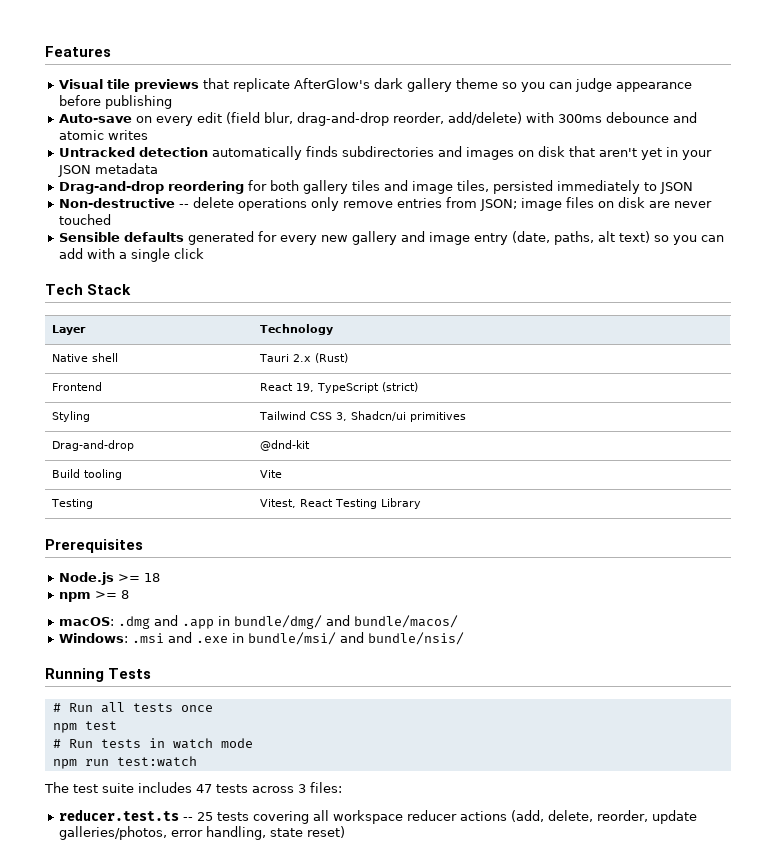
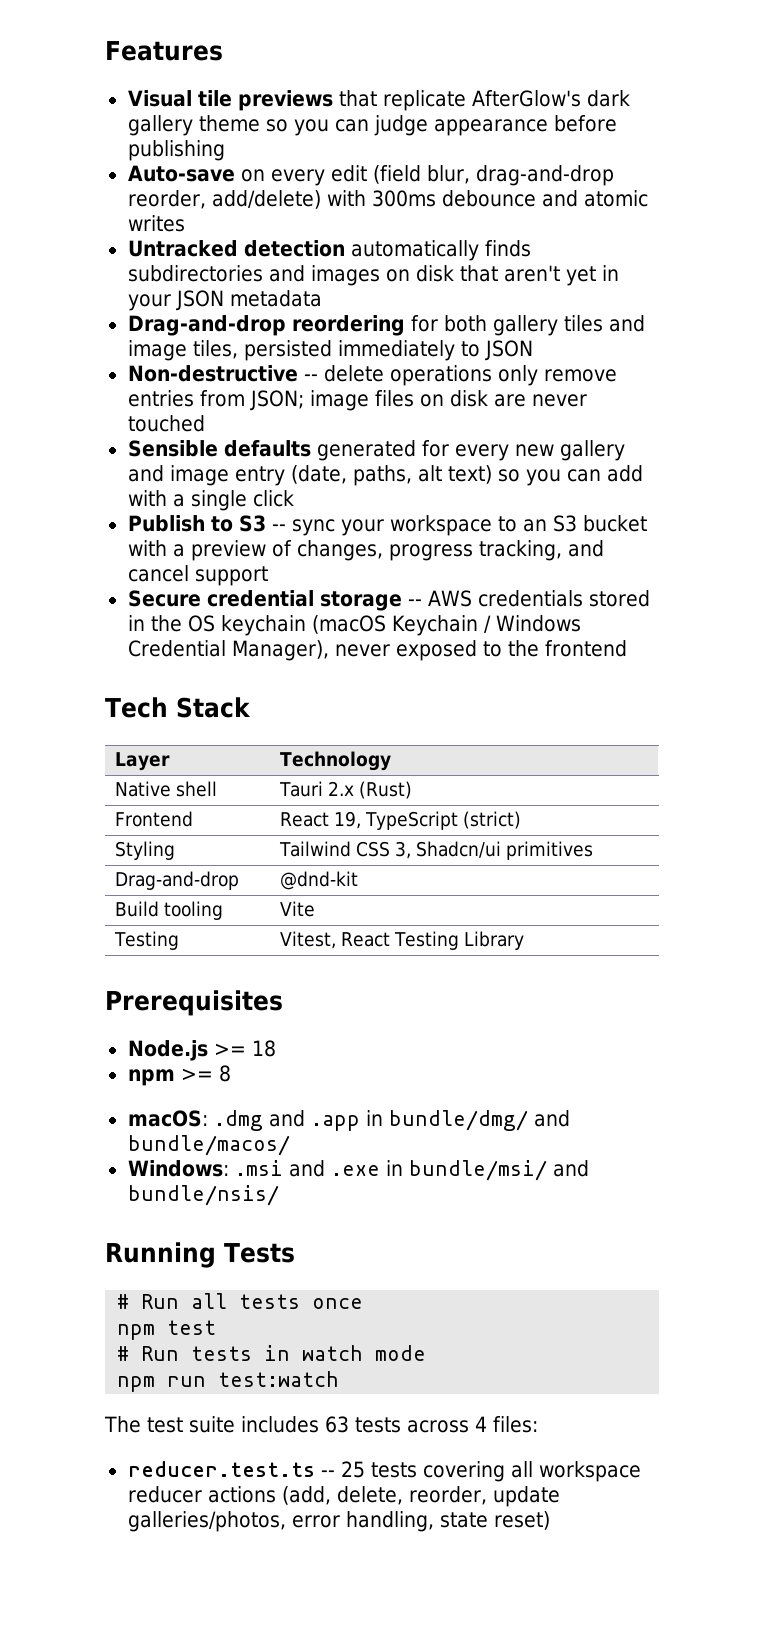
(204, 253) none -> [127,515,647,536] [127,540,604,561] [127,565,268,586] [127,590,650,611] [127,615,581,636] [127,640,627,661] // Publish to S3 -- sync your workspace to an S3 bucket with a preview of changes, progress tracking, and cancel support // Secure credential storage -- AWS credentials stored in the OS keychain (macOS Keychain / Windows Credential Manager), never exposed to the frontend
[196,784,212,793] 47 -> [325,1416,349,1433] 63
[298,784,306,793] 3 -> [475,1416,487,1432] 4

